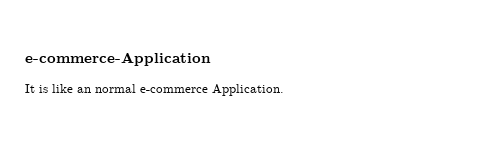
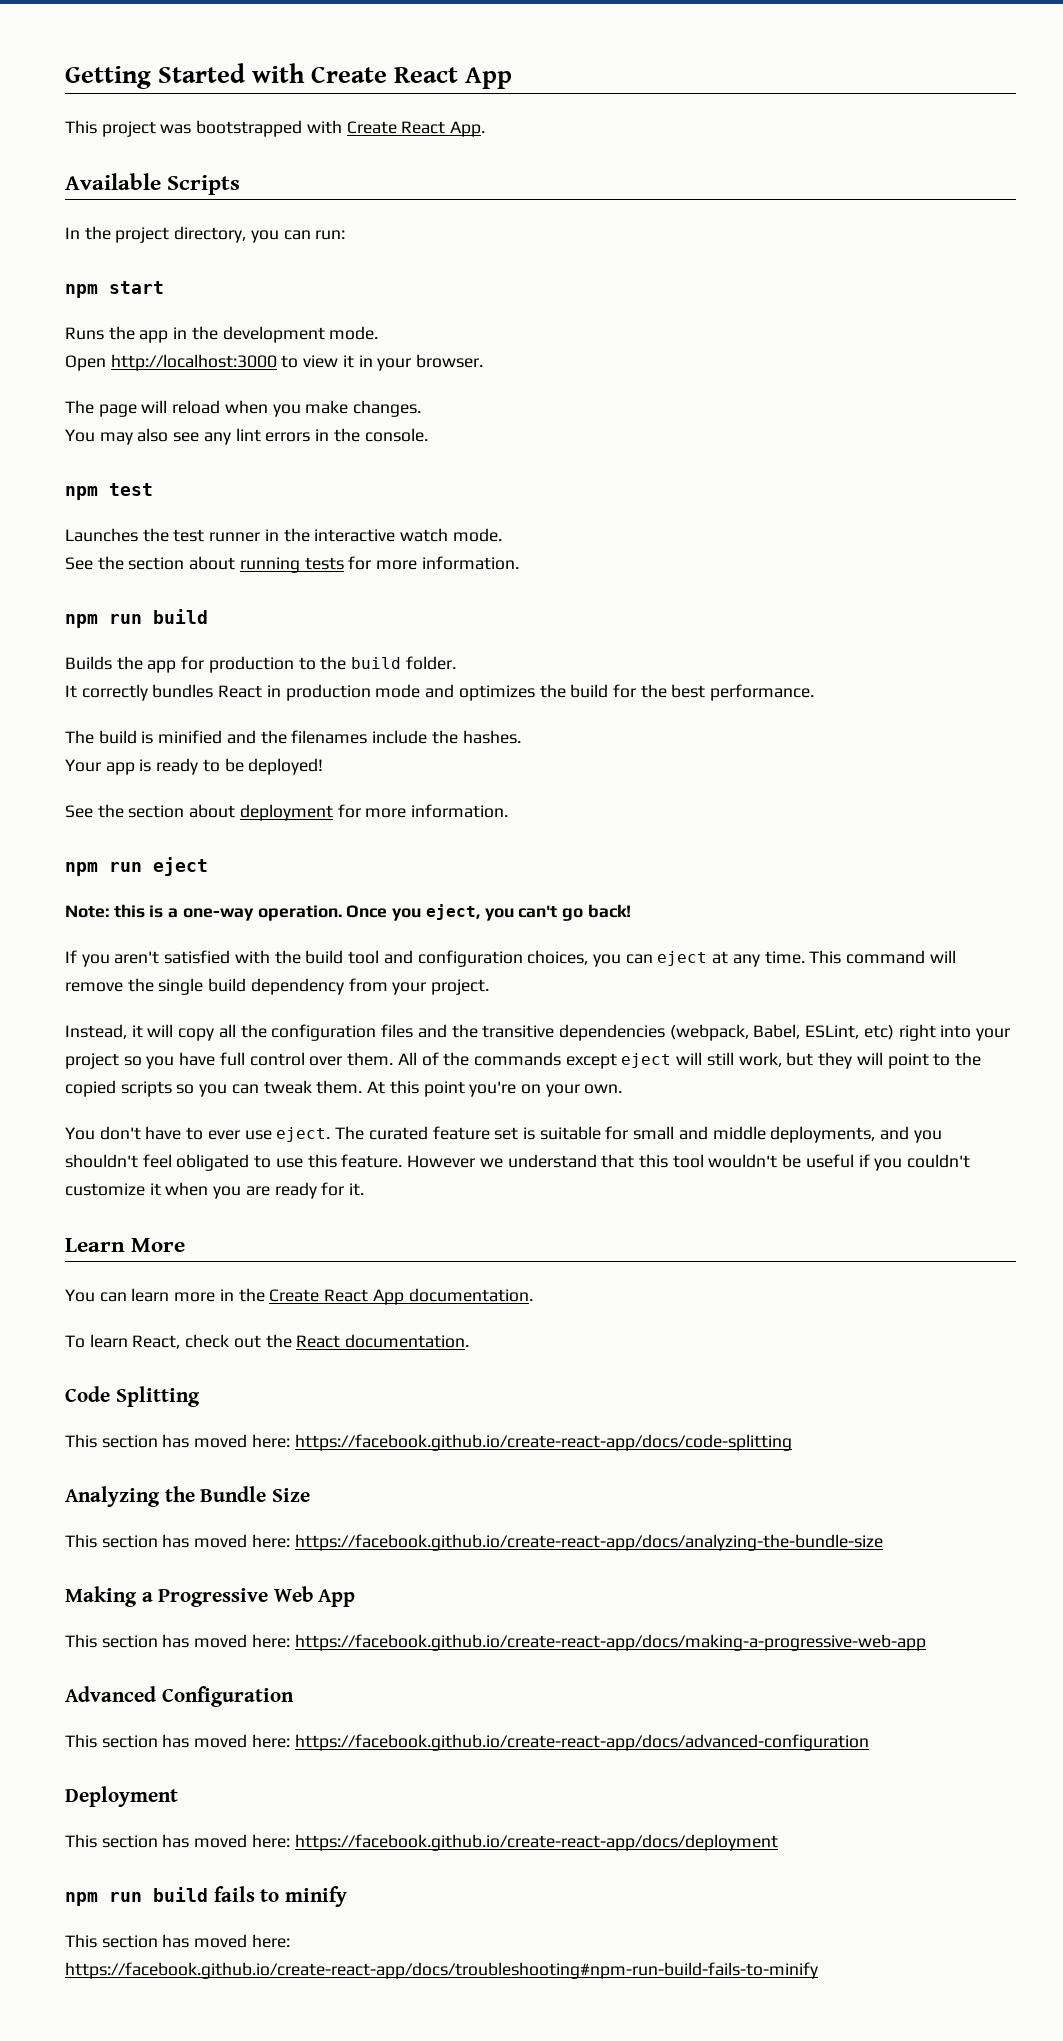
[25,52,211,66] [25,84,284,96] e-commerce-Application // It is like an normal e-commerce Application. -> [65,63,513,89] [65,120,486,137] [65,173,241,195] [65,226,346,243] [65,281,164,298] [65,326,379,343] [65,354,484,371] [65,400,422,417] [65,428,428,445] [65,483,153,500] [65,528,502,542] [65,556,519,573] [65,609,208,628] [65,656,456,673] [65,684,815,701] [65,730,521,744] [65,758,324,775] [65,804,509,821] [65,857,208,876] [65,904,631,921] [65,950,956,967] [65,978,490,995] [65,1024,1011,1041] [65,1052,981,1069] [65,1080,623,1097] [65,1126,942,1143] [65,1154,971,1171] [65,1182,365,1199] [65,1238,186,1252] [65,1288,533,1305] [65,1334,470,1349] [65,1386,200,1407] [65,1434,792,1451] [65,1486,310,1507] [65,1534,883,1551] [65,1586,356,1607] [65,1634,926,1651] [65,1686,294,1707] [65,1734,869,1751] [65,1786,178,1807] [65,1834,778,1851] [65,1886,347,1907] [65,1934,290,1948] [65,1962,818,1979] Getting Started with Create React App // This project was bootstrapped with Create React App. // Available Scripts // In the project directory, you can run: // npm start // Runs the app in the development mode. // Open http://localhost:3000 to view it in your browser. // The page will reload when you make changes. // You may also see any lint errors in the console. // npm test // Launches the test runner in the interactive watch mode. // See the section about running tests for more information. // npm run build // Builds the app for production to the build folder. // It correctly bundles React in production mode and optimizes the build for the best performance. // The build is minified and the filenames include the hashes. // Your app is ready to be deployed! // See the section about deployment for more information. // npm run eject // Note: this is a one-way operation. Once you eject, you can't go back! // If you aren't satisfied with the build tool and configuration choices, you can eject at any time. This command will remove the single build dependency from your project. // Instead, it will copy all the configuration files and the transitive dependencies (webpack, Babel, ESLint, etc) right into your project so you have full control over them. All of the commands except eject will still work, but they will point to the copied scripts so you can tweak them. At this point you're on your own. // You don't have to ever use eject. The curated feature set is suitable for small and middle deployments, and you shouldn't feel obligated to use this feature. However we understand that this tool wouldn't be useful if you couldn't customize it when you are ready for it. // Learn More // You can learn more in the Create React App documentation. // To learn React, check out the React documentation. // Code Splitting // This section has moved here: https://facebook.github.io/create-react-app/docs/code-splitting // Analyzing the Bundle Size // This section has moved here: https://facebook.github.io/create-react-app/docs/analyzing-the-bundle-size // Making a Progressive Web App // This section has moved here: https://facebook.github.io/create-react-app/docs/making-a-progressive-web-app // Advanced Configuration // This section has moved here: https://facebook.github.io/create-react-app/docs/advanced-configuration // Deployment // This section has moved here: https://facebook.github.io/create-react-app/docs/deployment // npm run build fails to minify // This section has moved here: https://facebook.github.io/create-react-app/docs/troubleshooting#npm-run-build-fails-to-minify

